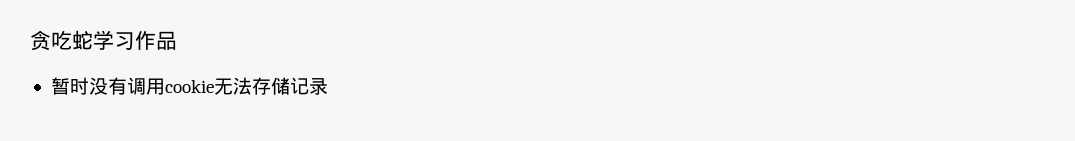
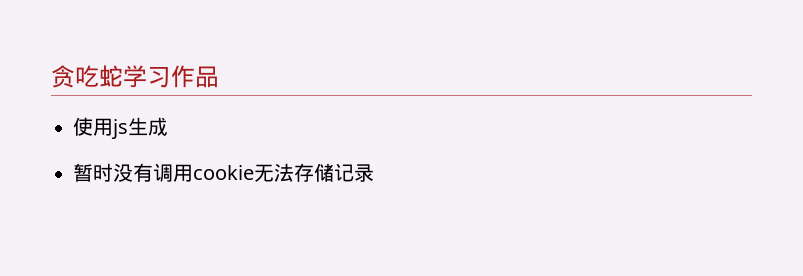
(177, 40) none -> [73,117,168,139] // 使用js生成

